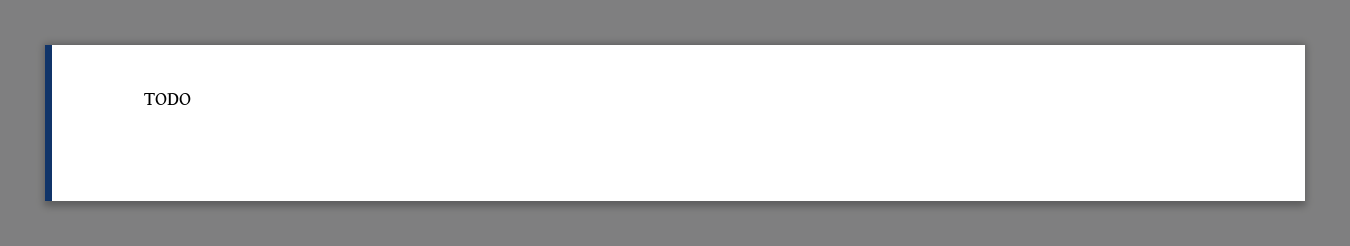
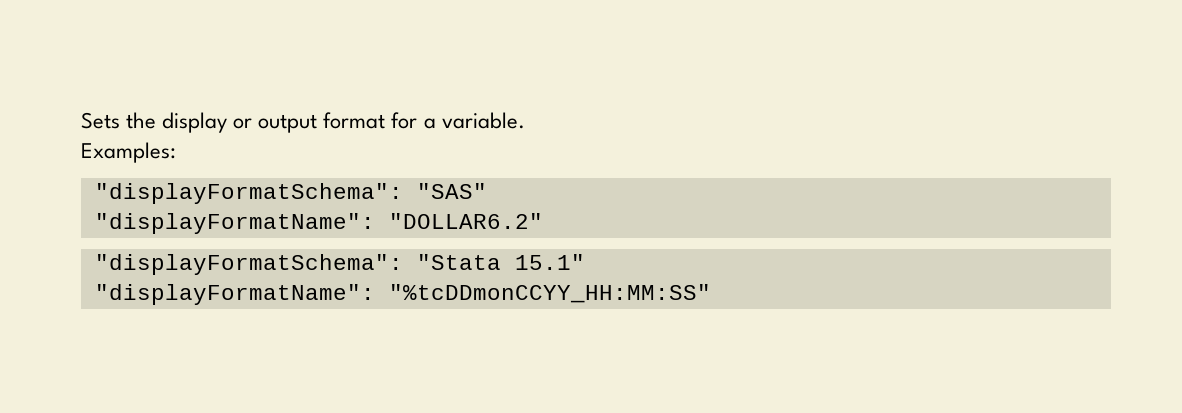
[144,93,191,105] TODO -> [81,112,525,133] [81,142,176,163] [94,183,487,204] [94,213,543,234] [94,254,585,275] [94,284,711,305] Sets the display or output format for a variable. // Examples: // "displayFormatSchema": "SAS" // "displayFormatName": "DOLLAR6.2" // "displayFormatSchema": "Stata 15.1" // "displayFormatName": "%tcDDmonCCYY_HH:MM:SS"

